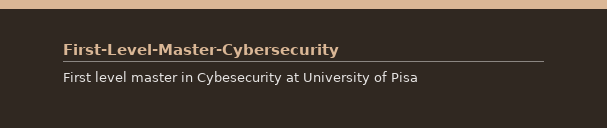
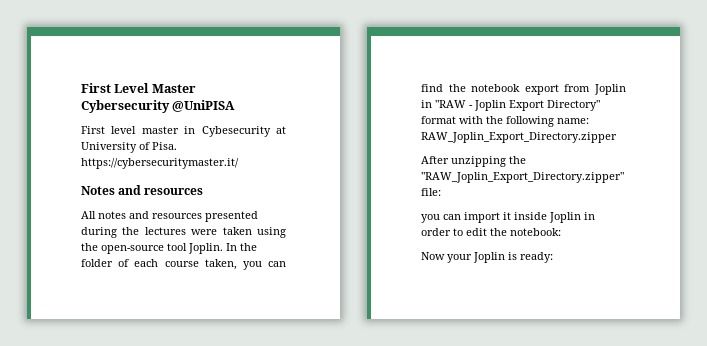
[63,44,339,58] First-Level-Master-Cybersecurity -> [81,83,196,93] [81,100,236,113] First Level Master Cybersecurity @UniPISA
[391,72,418,82] Pisa -> [152,142,177,150] [81,158,239,169] [81,185,204,195] [81,211,258,222] [81,227,286,238] [81,243,257,254] [81,259,286,270] [421,84,626,95] [421,100,600,111] [421,116,589,127] [421,132,617,143] [421,156,526,167] [421,172,624,183] [421,188,441,196] [421,212,595,223] [421,228,561,236] [421,252,553,263] Pisa. https://cybersecuritymaster.it/ // Notes and resources // All notes and resources presented during the lectures were taken using the open-source tool Joplin. In the folder of each course taken, you can find the notebook export from Joplin in "RAW - Joplin Export Directory" format with the following name: RAW_Joplin_Export_Directory.zipper // After unzipping the "RAW_Joplin_Export_Directory.zipper" file: // you can import it inside Joplin in order to edit the notebook: // Now your Joplin is ready:

